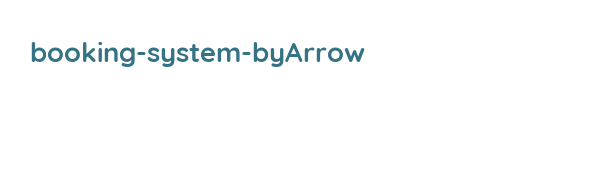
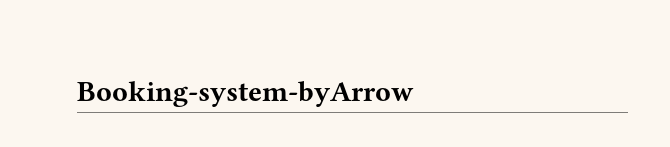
[30,41,365,67] booking-system-byArrow -> [77,81,414,107] Booking-system-byArrow

